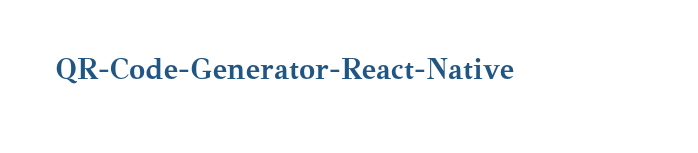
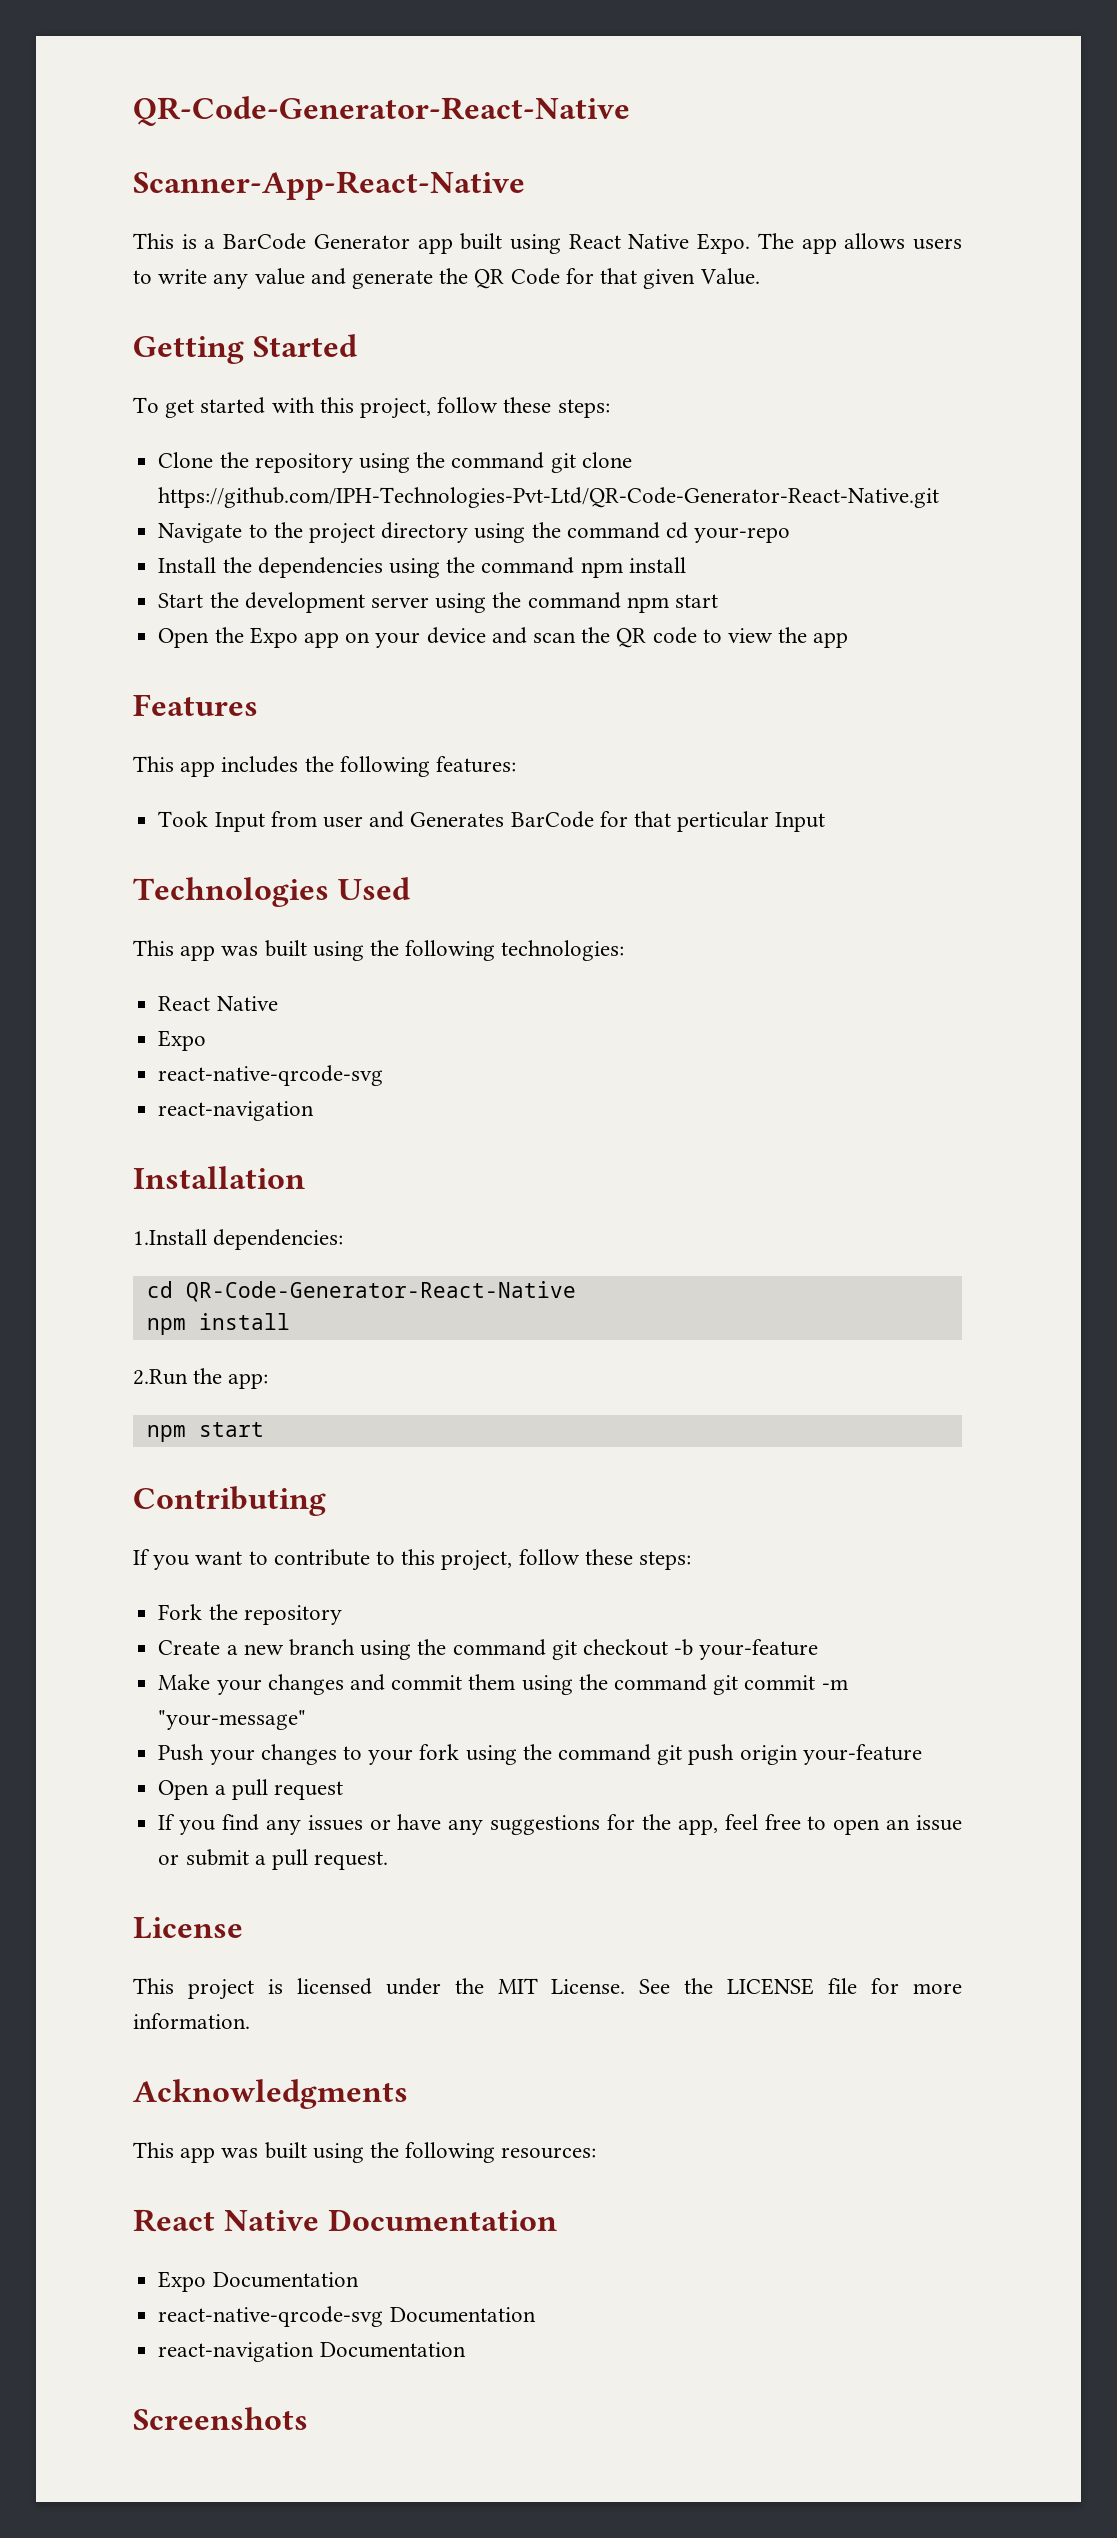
[55,57,514,84] QR-Code-Generator-React-Native -> [133,96,630,126] [133,171,525,200] [133,233,962,254] [133,268,760,289] [133,334,357,364] [133,397,610,419] [158,452,632,473] [158,487,940,508] [158,522,791,544] [158,557,686,578] [158,592,718,613] [158,627,849,648] [133,694,258,716] [133,756,517,777] [158,811,826,832] [133,877,410,907] [133,940,625,961] [158,996,278,1011] [158,1030,207,1051] [158,1065,384,1086] [158,1101,315,1121] [133,1166,305,1189] [133,1229,344,1250] [146,1281,576,1302] [146,1313,290,1335] [133,1368,269,1389] [146,1422,264,1442] [133,1486,326,1516] [133,1549,692,1571] [158,1604,342,1625] [158,1639,819,1660] [158,1674,848,1695] [158,1710,307,1730] [158,1744,922,1765] [158,1779,343,1800] [158,1814,963,1835] [158,1849,389,1870] [133,1917,243,1939] [133,1978,962,2000] [133,2013,250,2029] [133,2079,408,2109] [133,2142,597,2163] [133,2209,557,2232] [158,2271,359,2292] [158,2306,536,2327] [158,2342,466,2362] [133,2407,308,2430] QR-Code-Generator-React-Native // Scanner-App-React-Native // This is a BarCode Generator app built using React Native Expo. The app allows users to write any value and generate the QR Code for that given Value. // Getting Started // To get started with this project, follow these steps: // Clone the repository using the command git clone https://github.com/IPH-Technologies-Pvt-Ltd/QR-Code-Generator-React-Native.git // Navigate to the project directory using the command cd your-repo // Install the dependencies using the command npm install // Start the development server using the command npm start // Open the Expo app on your device and scan the QR code to view the app // Features // This app includes the following features: // Took Input from user and Generates BarCode for that perticular Input // Technologies Used // This app was built using the following technologies: // React Native // Expo // react-native-qrcode-svg // react-navigation // Installation // 1.Install dependencies: // cd QR-Code-Generator-React-Native // npm install // 2.Run the app: // npm start // Contributing // If you want to contribute to this project, follow these steps: // Fork the repository // Create a new branch using the command git checkout -b your-feature // Make your changes and commit them using the command git commit -m "your-message" // Push your changes to your fork using the command git push origin your-feature // Open a pull request // If you find any issues or have any suggestions for the app, feel free to open an issue or submit a pull request. // License // This project is licensed under the MIT License. See the LICENSE file for more information. // Acknowledgments // This app was built using the following resources: // React Native Documentation // Expo Documentation // react-native-qrcode-svg Documentation // react-navigation Documentation // Screenshots

